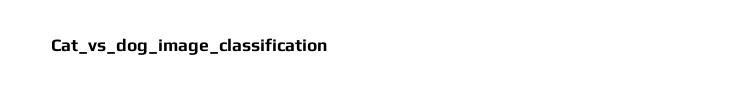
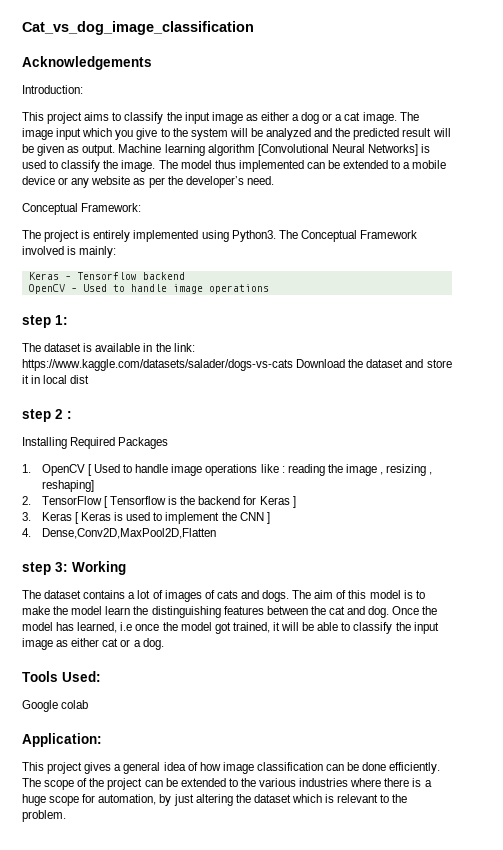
(327, 46) none -> [22,56,152,70] [22,85,83,94] [22,112,419,124] [22,128,451,140] [22,144,431,156] [22,160,447,172] [22,176,274,188] [22,203,142,215] [22,230,417,242] [22,246,117,258] [28,272,185,280] [28,284,269,294] [22,315,68,328] [22,343,195,352] [22,359,452,371] [22,375,90,384] [22,409,72,422] [22,437,169,449] [22,464,433,476] [41,480,94,492] [22,496,296,508] [22,512,270,524] [22,528,216,539] [22,561,126,575] [22,590,425,602] [22,606,438,618] [22,622,439,634] [22,638,164,650] [22,671,101,682] [22,700,89,712] [22,733,102,747] [22,762,441,774] [22,778,432,790] [22,794,408,806] [22,810,66,822] // Acknowledgements // Introduction: // This project aims to classify the input image as either a dog or a cat image. The image input which you give to the system will be analyzed and the predicted result will be given as output. Machine learning algorithm [Convolutional Neural Networks] is used to classify the image. The model thus implemented can be extended to a mobile device or any website as per the developer’s need. // Conceptual Framework: // The project is entirely implemented using Python3. The Conceptual Framework involved is mainly: // Keras – Tensorflow backend // OpenCV – Used to handle image operations // step 1: // The dataset is available in the link: https://www.kaggle.com/datasets/salader/dogs-vs-cats Download the dataset and store it in local dist // step 2 : // Installing Required Packages // 1. OpenCV [ Used to handle image operations like : reading the image , resizing , reshaping] // 2. TensorFlow [ Tensorflow is the backend for Keras ] // 3. Keras [ Keras is used to implement the CNN ] // 4. Dense,Conv2D,MaxPool2D,Flatten // step 3: Working // The dataset contains a lot of images of cats and dogs. The aim of this model is to make the model learn the distinguishing features between the cat and dog. Once the model has learned, i.e once the model got trained, it will be able to classify the input image as either cat or a dog. // Tools Used: // Google colab // Application: // This project gives a general idea of how image classification can be done efficiently. The scope of the project can be extended to the various industries where there is a huge scope for automation, by just altering the dataset which is relevant to the problem.

